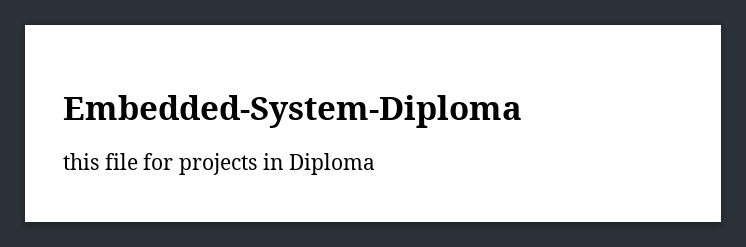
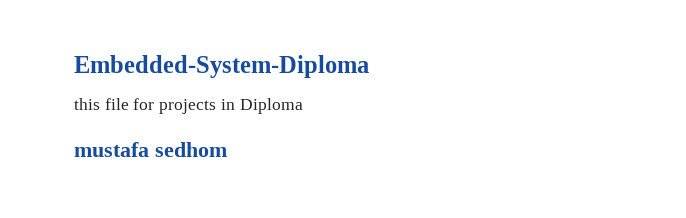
(376, 164) none -> [74,142,227,157] // mustafa sedhom

